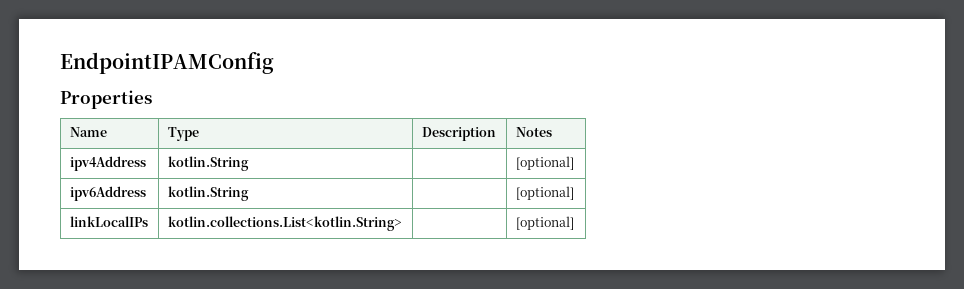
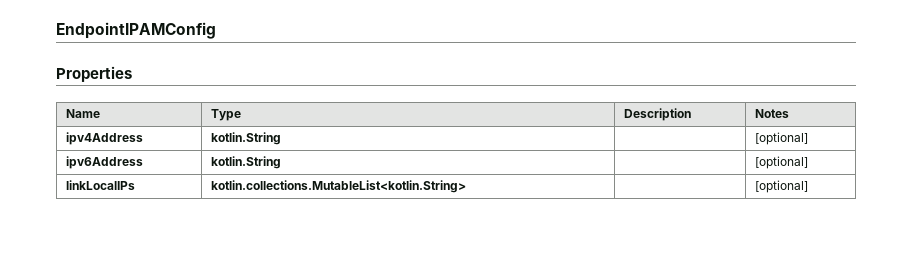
[167,216,402,231] kotlin.collections.List<kotlin.String> -> [210,180,466,193] kotlin.collections.MutableList<kotlin.String>

